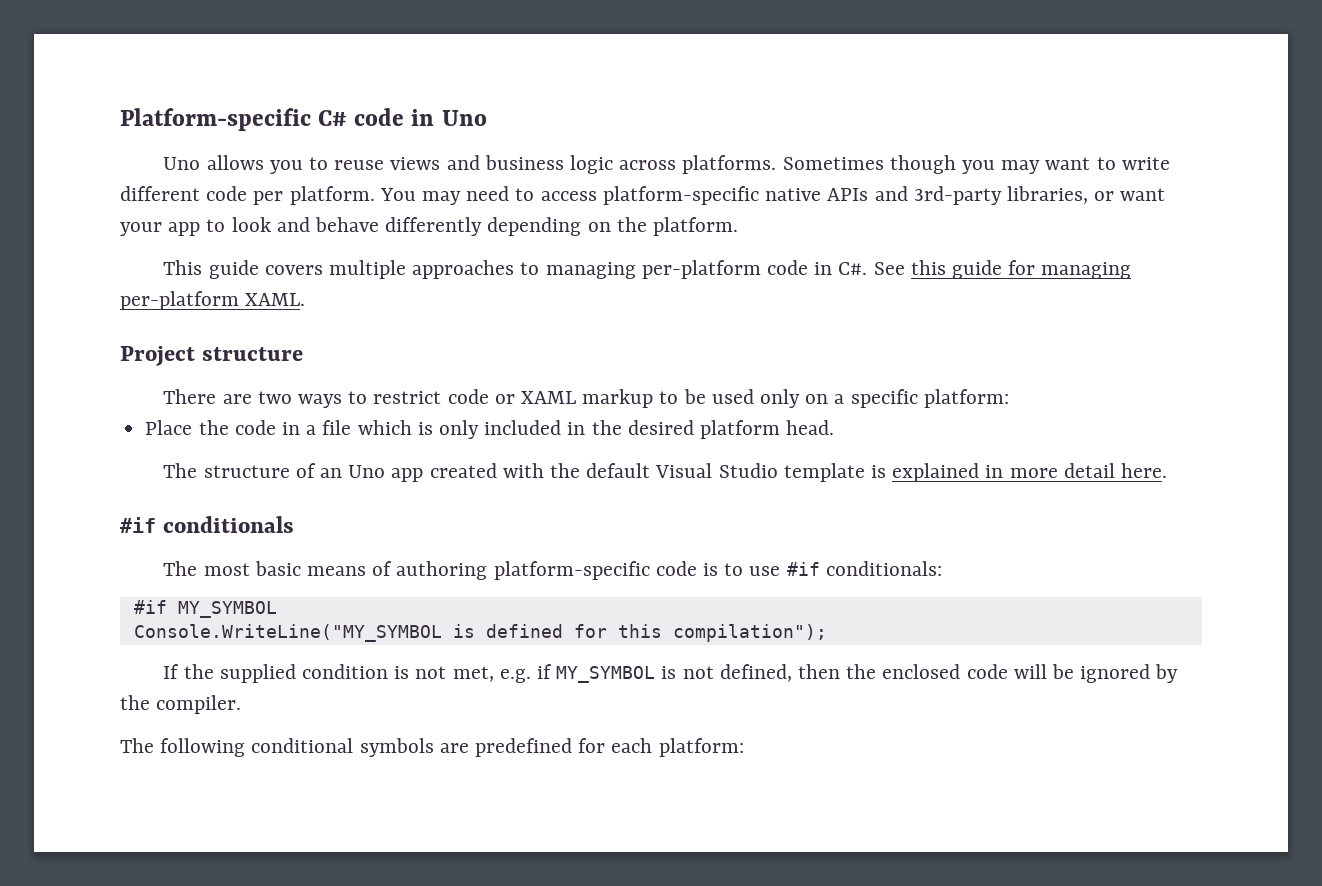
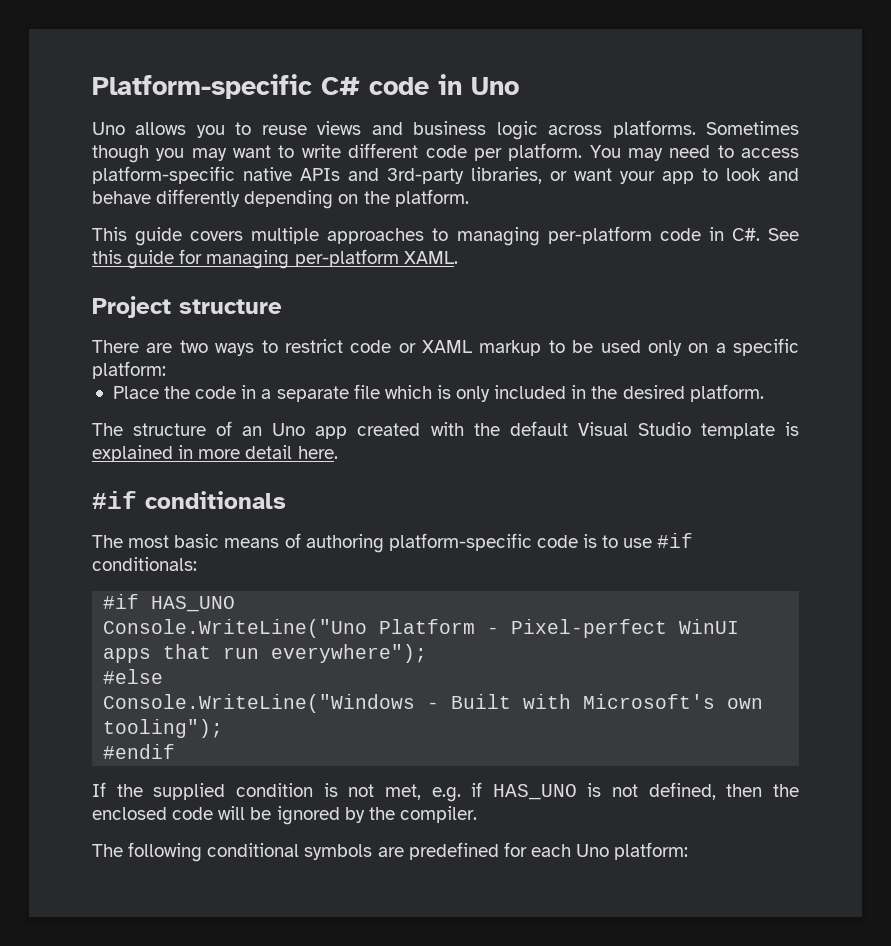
(317, 430) none -> [276,386,349,402] separate
[700,420,835,439] platform head. -> [689,384,764,402] platform.
[177,601,277,618] [133,624,827,642] MY_SYMBOL // Console.WriteLine("MY_SYMBOL is defined for this compilation"); -> [151,596,236,612] [103,619,740,638] [103,644,428,663] [103,669,164,684] [103,694,764,713] [103,719,224,738] [103,744,176,759] HAS_UNO // Console.WriteLine("Uno Platform - Pixel-perfect WinUI apps that run everywhere"); // #else // Console.WriteLine("Windows - Built with Microsoft's own tooling"); // #endif
[556,666,656,683] MY_SYMBOL -> [492,784,577,800] HAS_UNO
(653, 745) none -> [576,844,610,857] Uno

